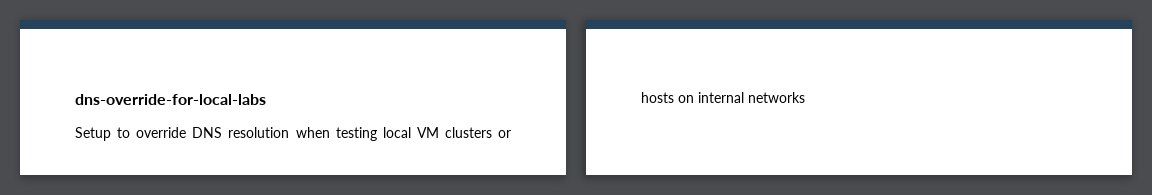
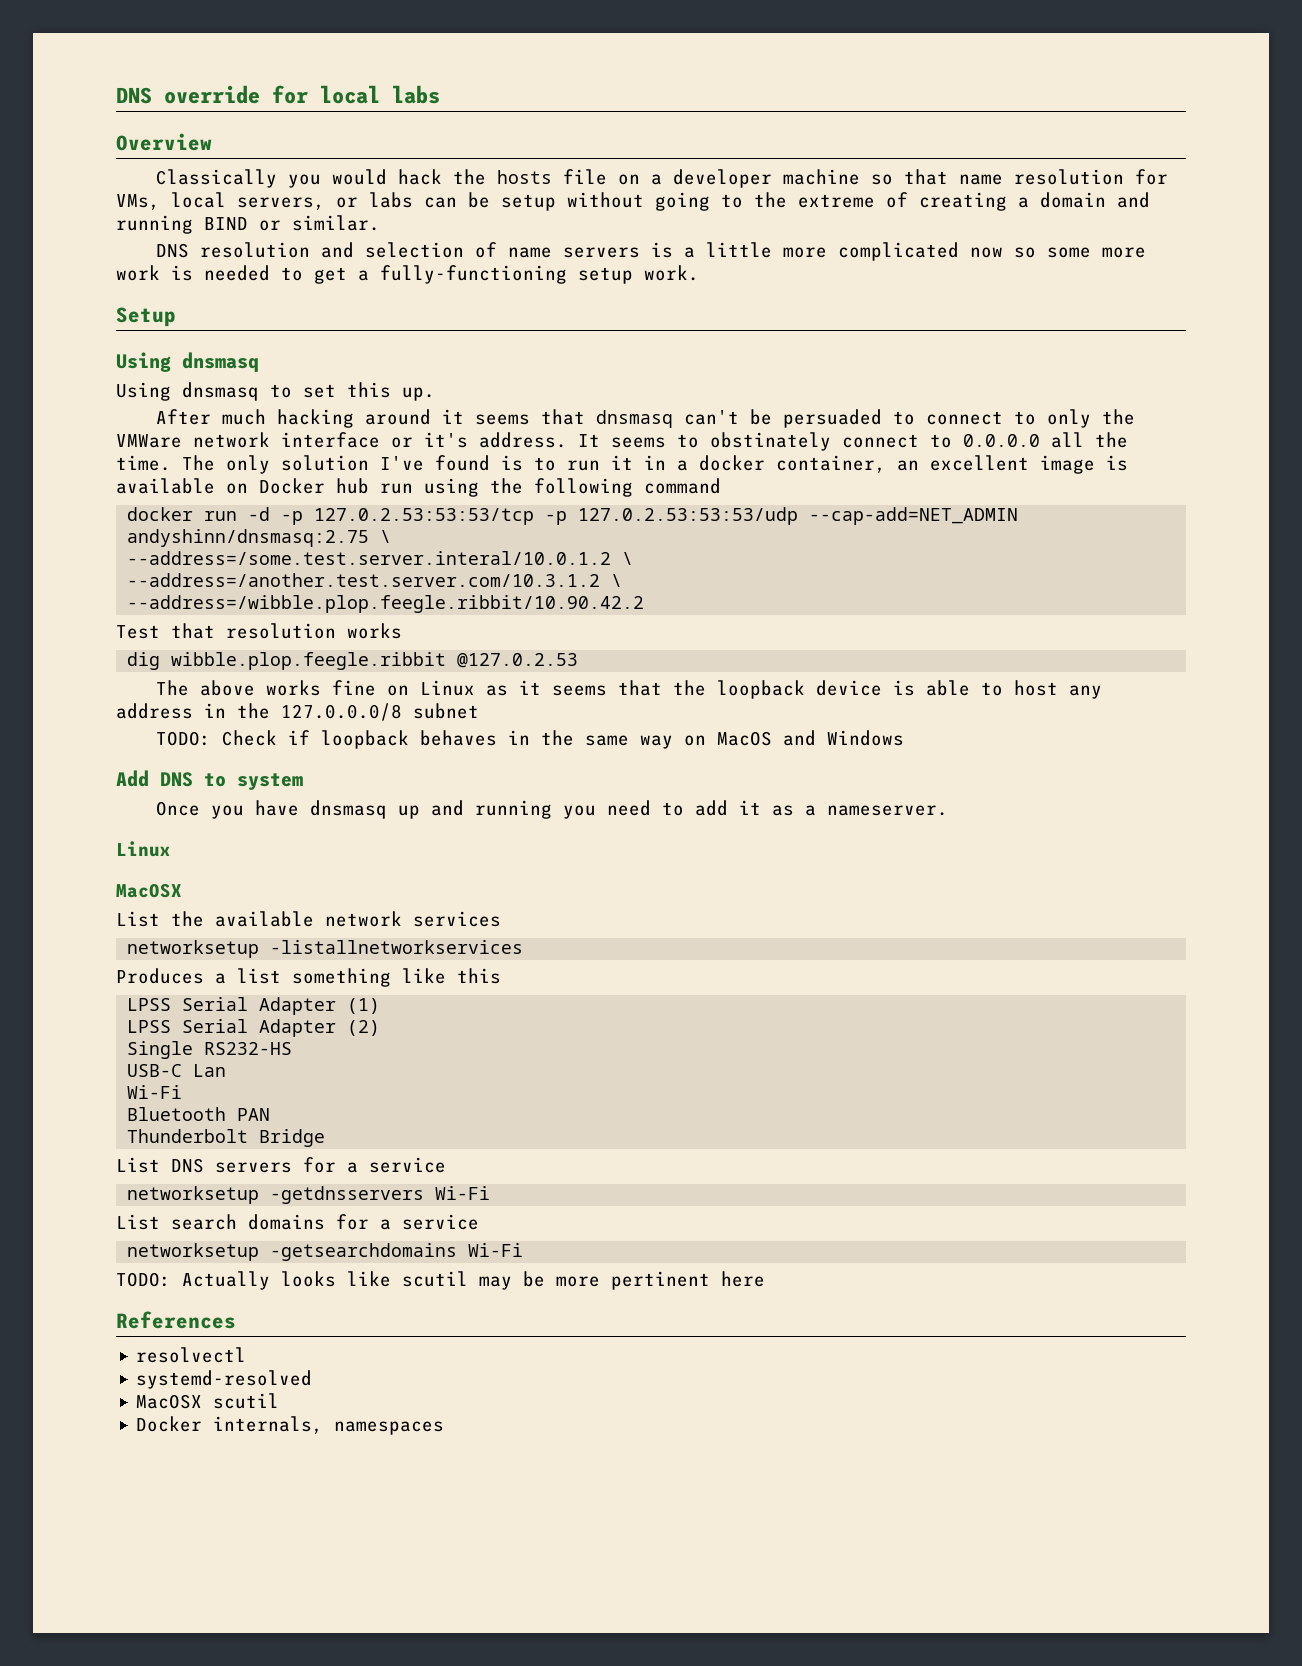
[75,94,266,105] [75,127,512,141] [641,92,805,103] dns-override-for-local-labs // Setup to override DNS resolution when testing local VM clusters or hosts on internal networks -> [116,85,440,104] [116,133,212,151] [155,169,1168,188] [116,192,1150,211] [116,215,380,234] [155,242,1146,261] [116,265,699,284] [116,307,176,327] [116,352,259,372] [116,382,435,401] [155,409,1135,428] [116,432,1128,451] [116,455,1128,474] [116,478,721,497] [127,507,1019,525] [127,529,392,547] [127,551,634,565] [127,573,623,587] [127,595,645,613] [116,623,402,639] [127,652,579,670] [155,680,1102,699] [116,703,479,721] [155,730,904,749] [116,770,303,790] [155,800,948,819] [116,841,171,857] [116,883,182,898] [116,911,501,927] [127,940,524,958] [116,968,501,987] [127,997,381,1015] [127,1019,381,1037] [127,1041,293,1059] [127,1064,227,1077] [127,1085,183,1099] [127,1107,271,1121] [127,1129,326,1147] [116,1157,446,1173] [127,1186,491,1204] [116,1214,479,1230] [127,1243,524,1261] [116,1271,765,1290] [116,1311,236,1329] [136,1347,247,1363] [136,1370,313,1389] [136,1393,280,1409] [136,1416,445,1435] DNS override for local labs // Overview // Classically you would hack the hosts file on a developer machine so that name resolution for VMs, local servers, or labs can be setup without going to the extreme of creating a domain and running BIND or similar. // DNS resolution and selection of name servers is a little more complicated now so some more work is needed to get a fully-functioning setup work. // Setup // Using dnsmasq // Using dnsmasq to set this up. // After much hacking around it seems that dnsmasq can't be persuaded to connect to only the VMWare network interface or it's address. It seems to obstinately connect to 0.0.0.0 all the time. The only solution I've found is to run it in a docker container, an excellent image is available on Docker hub run using the following command // docker run -d -p 127.0.2.53:53:53/tcp -p 127.0.2.53:53:53/udp --cap-add=NET_ADMIN andyshinn/dnsmasq:2.75 \ // --address=/some.test.server.interal/10.0.1.2 \ // --address=/another.test.server.com/10.3.1.2 \ // --address=/wibble.plop.feegle.ribbit/10.90.42.2 // Test that resolution works // dig wibble.plop.feegle.ribbit @127.0.2.53 // The above works fine on Linux as it seems that the loopback device is able to host any address in the 127.0.0.0/8 subnet // TODO: Check if loopback behaves in the same way on MacOS and Windows // Add DNS to system // Once you have dnsmasq up and running you need to add it as a nameserver. // Linux // MacOSX // List the available network services // networksetup -listallnetworkservices // Produces a list something like this // LPSS Serial Adapter (1) // LPSS Serial Adapter (2) // Single RS232-HS // USB-C Lan // Wi-Fi // Bluetooth PAN // Thunderbolt Bridge // List DNS servers for a service // networksetup -getdnsservers Wi-Fi // List search domains for a service // networksetup -getsearchdomains Wi-Fi // TODO: Actually looks like scutil may be more pertinent here // References // resolvectl // systemd-resolved // MacOSX scutil // Docker internals, namespaces

